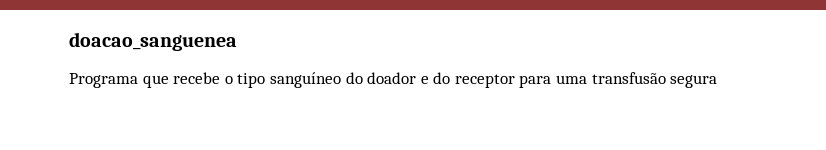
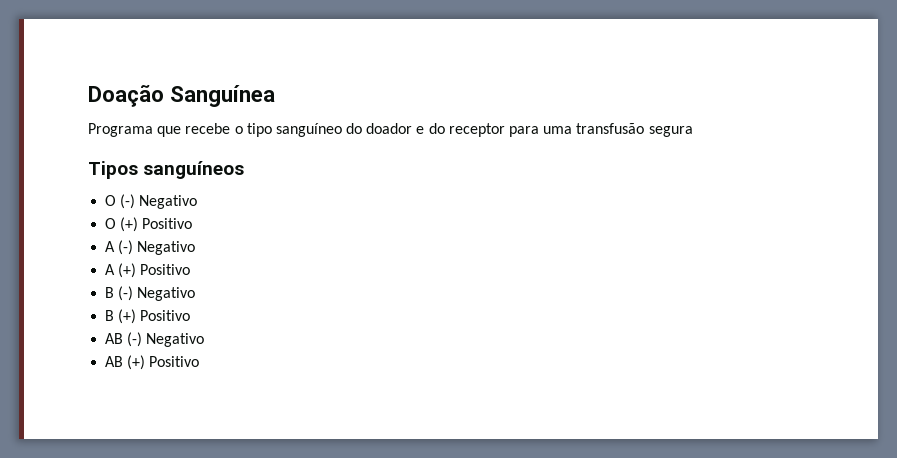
[69,32,237,51] doacao_sanguenea -> [88,84,275,107] Doação Sanguínea
(718, 81) none -> [88,161,245,179] [105,194,198,209] [105,217,193,232] [105,240,196,255] [105,263,191,278] [105,286,196,301] [105,309,191,324] [105,332,205,347] [105,355,200,370] // Tipos sanguíneos // O (-) Negativo // O (+) Positivo // A (-) Negativo // A (+) Positivo // B (-) Negativo // B (+) Positivo // AB (-) Negativo // AB (+) Positivo

